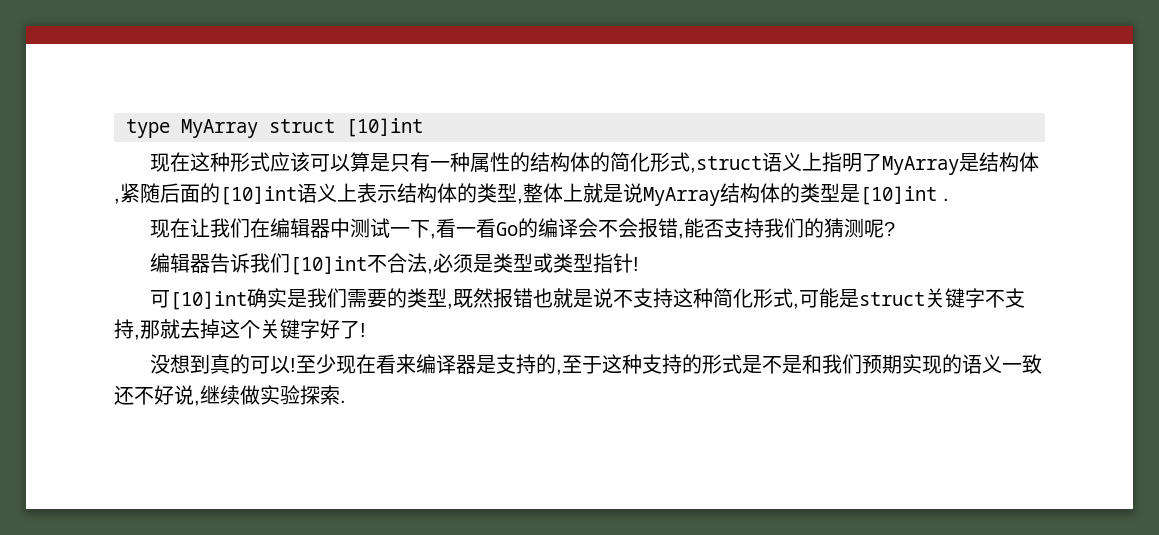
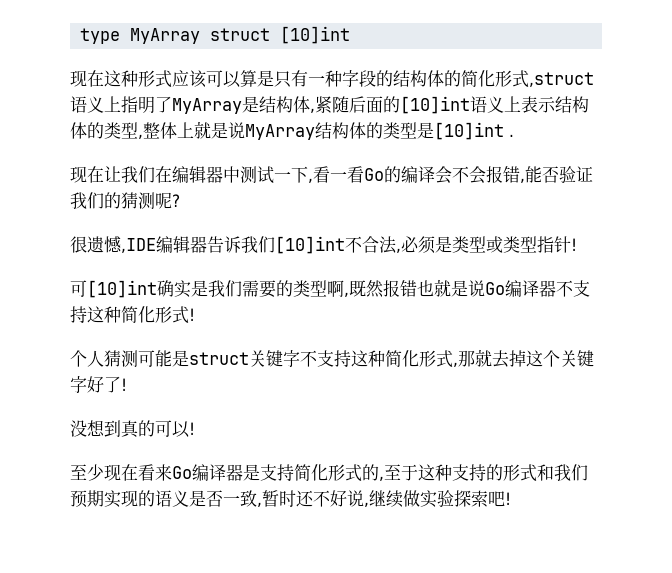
[470,152,511,173] 属性 -> [342,70,376,87] 字段
[724,218,765,238] 支持 -> [559,166,593,183] 验证
(896, 229) none -> [70,236,156,253] 很遗憾,IDE
(448, 297) none -> [327,280,344,297] 啊
[613,288,800,309] 不支持这种简化形式, -> [485,280,590,297] [70,306,195,324] [70,350,138,367] Go编译器不支持这种简化形式! // 个人猜测
(134, 329) none -> [351,350,453,368] 这种简化形式
(297, 365) none -> (195, 428) //
(417, 364) none -> [172,466,192,479] Go
(537, 364) none -> [294,464,362,482] 简化形式
[742,355,803,374] 是不是 -> (537, 473) none
[1002,354,1043,374] 一致 -> [189,490,296,507] 是否一致,暂时
[340,400,346,403] . -> [488,491,511,507] 吧!

